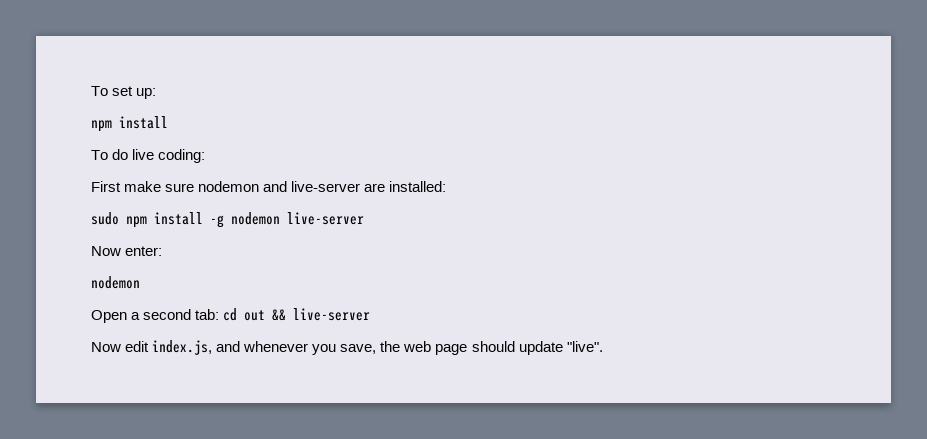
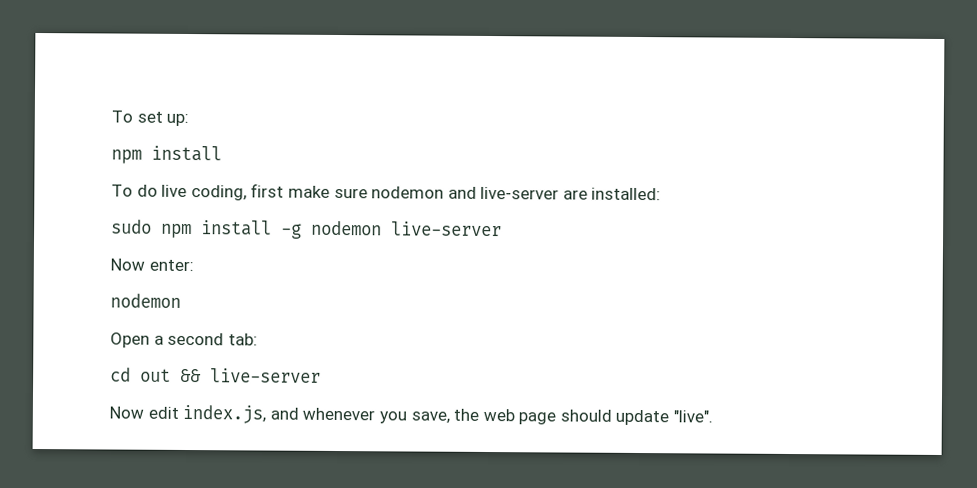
[158,149,206,163] [91,181,121,192] coding: // First -> [190,183,285,201] coding, first
(220, 314) none -> (258, 339) //

